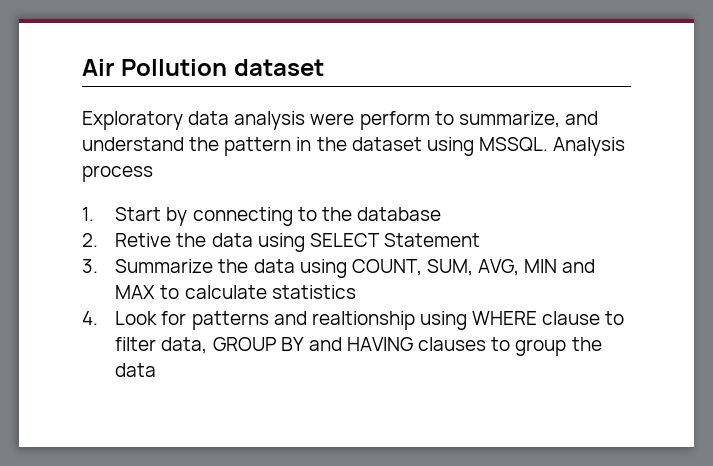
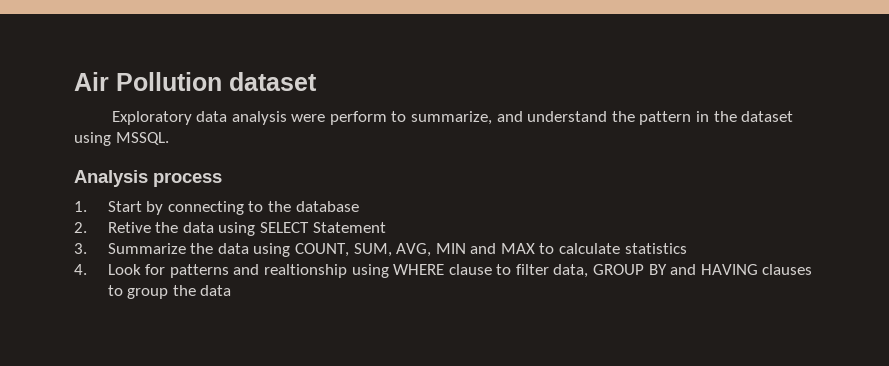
(548, 144) none -> (169, 138) //

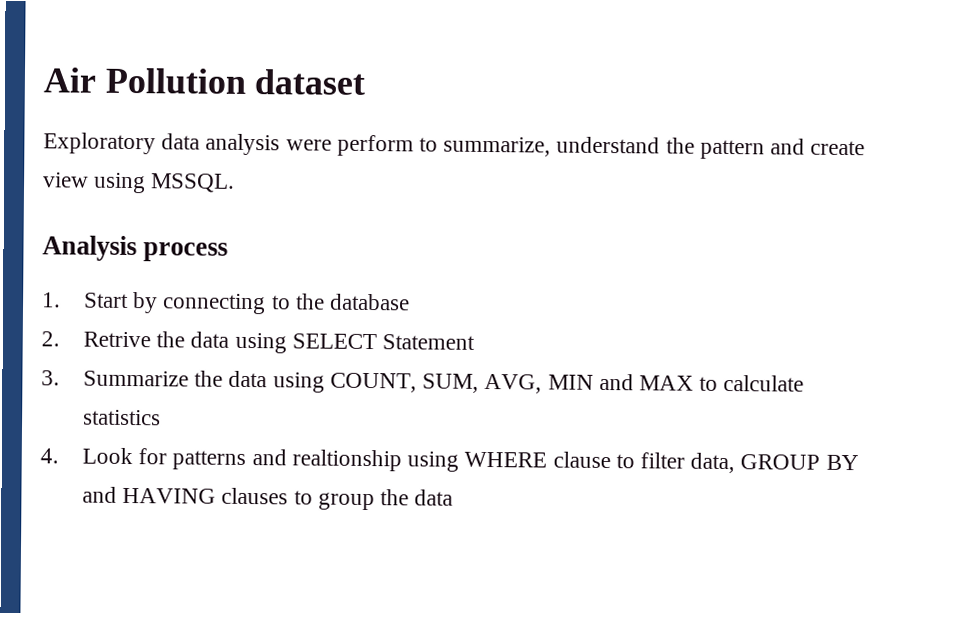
[496,111,523,122] and -> (552, 146) none
[696,111,794,122] in the dataset -> [770,138,866,156] [43,172,89,188] and create view
[107,222,151,233] Retive -> [83,331,152,348] Retrive

